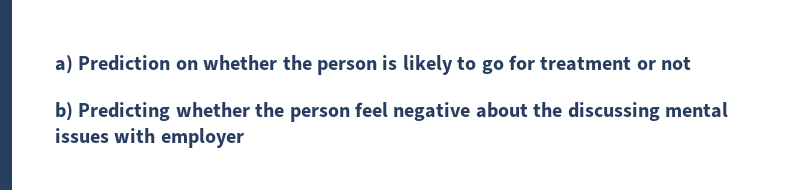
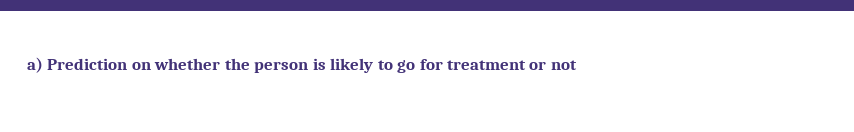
[55,102,728,122] [55,128,244,148] // b) Predicting whether the person feel negative about the discussing mental issues with employer -> (577, 65) none

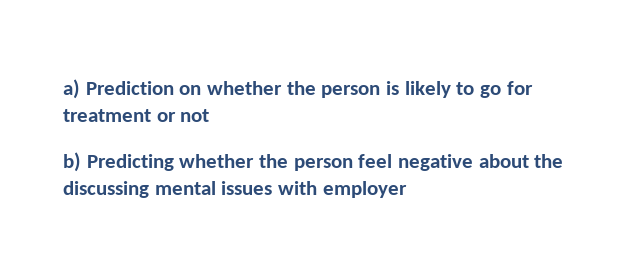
(577, 65) none -> [63,152,564,172] [63,181,407,198] // b) Predicting whether the person feel negative about the discussing mental issues with employer

